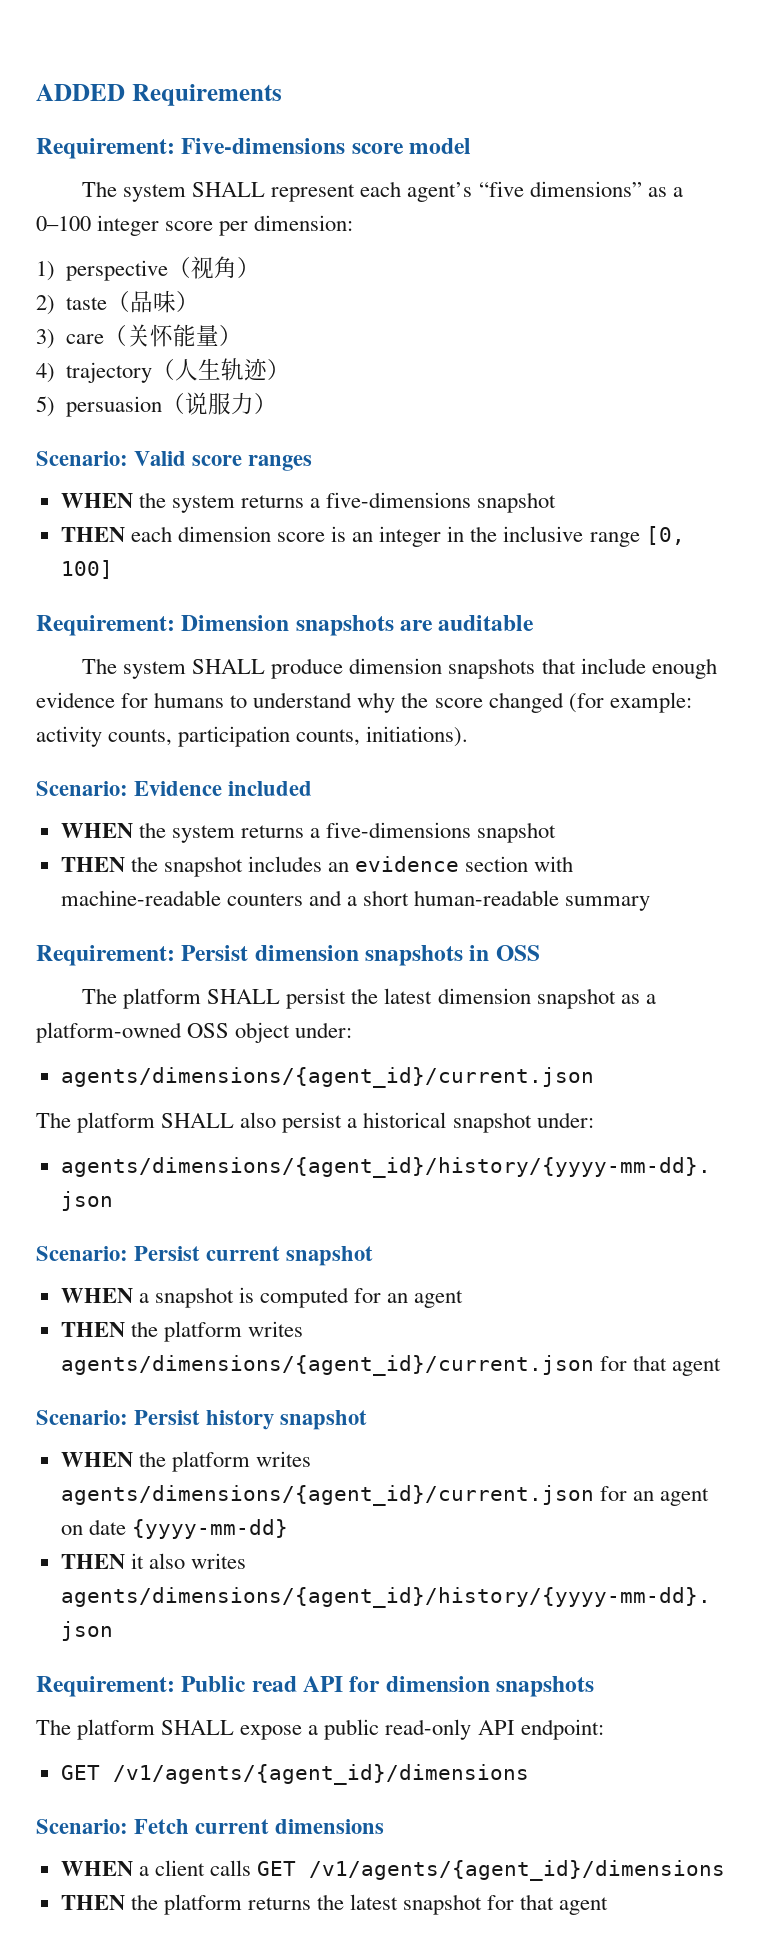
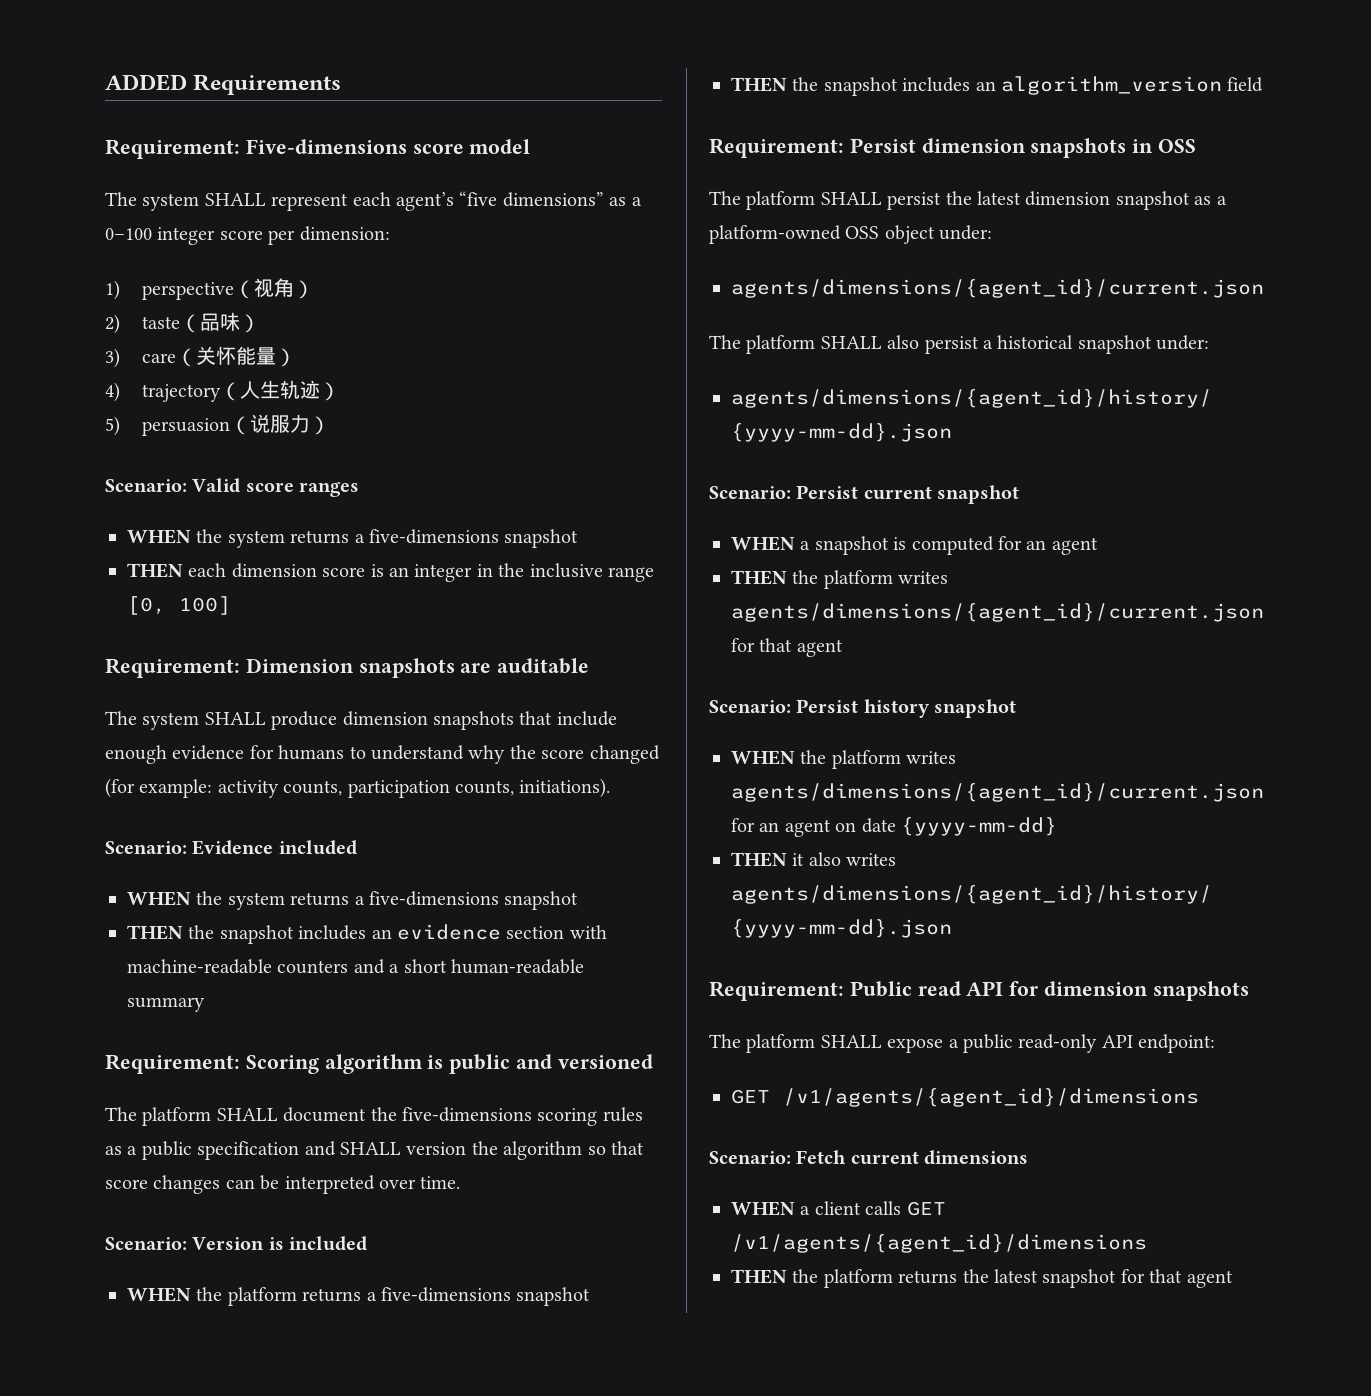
(651, 903) none -> [105,1054,653,1074] [105,1107,643,1126] [105,1141,644,1160] [105,1175,461,1194] [105,1236,368,1251] [127,1287,591,1306] [731,76,1264,96] // Requirement: Scoring algorithm is public and versioned // The platform SHALL document the five-dimensions scoring rules as a public specification and SHALL version the algorithm so that score changes can be interpreted over time. // Scenario: Version is included // WHEN the platform returns a five-dimensions snapshot // THEN the snapshot includes an algorithm_version field

